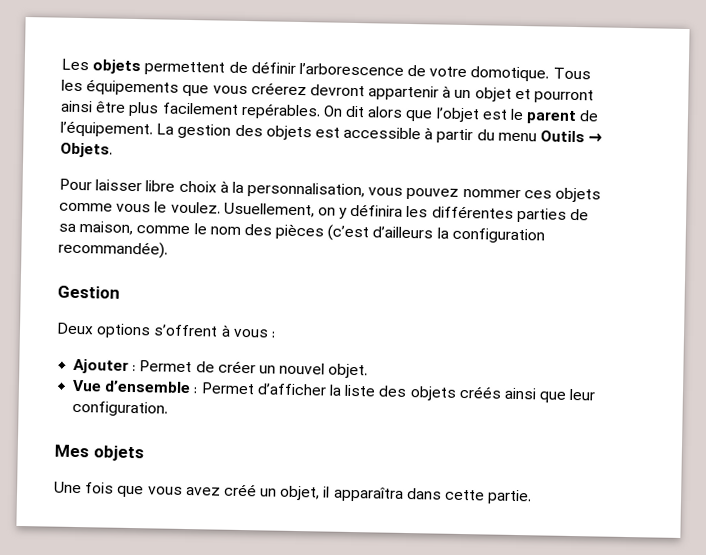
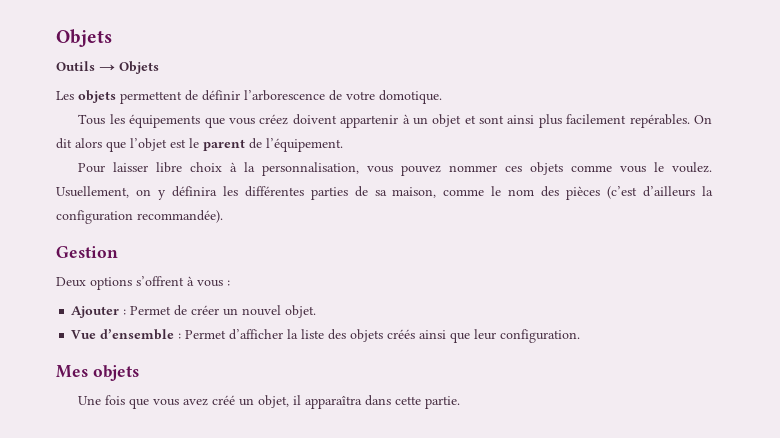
(61, 64) none -> [56,29,112,47] [56,61,159,74] Objets // Outils → Objets //
(550, 74) none -> (442, 97) //
[250,82,365,97] créerez devront -> [259,114,337,125] créez doivent
[534,89,595,104] [60,100,127,113] pourront ainsi être -> [479,115,535,124] sont ainsi
[156,123,603,144] [60,142,113,158] La gestion des objets est accessible à partir du menu Outils → Objets. -> (343, 145) none

